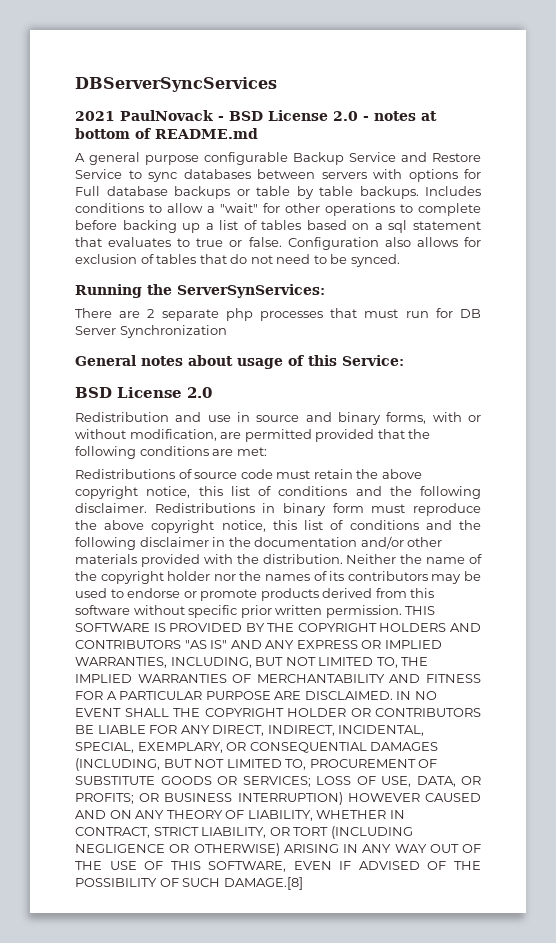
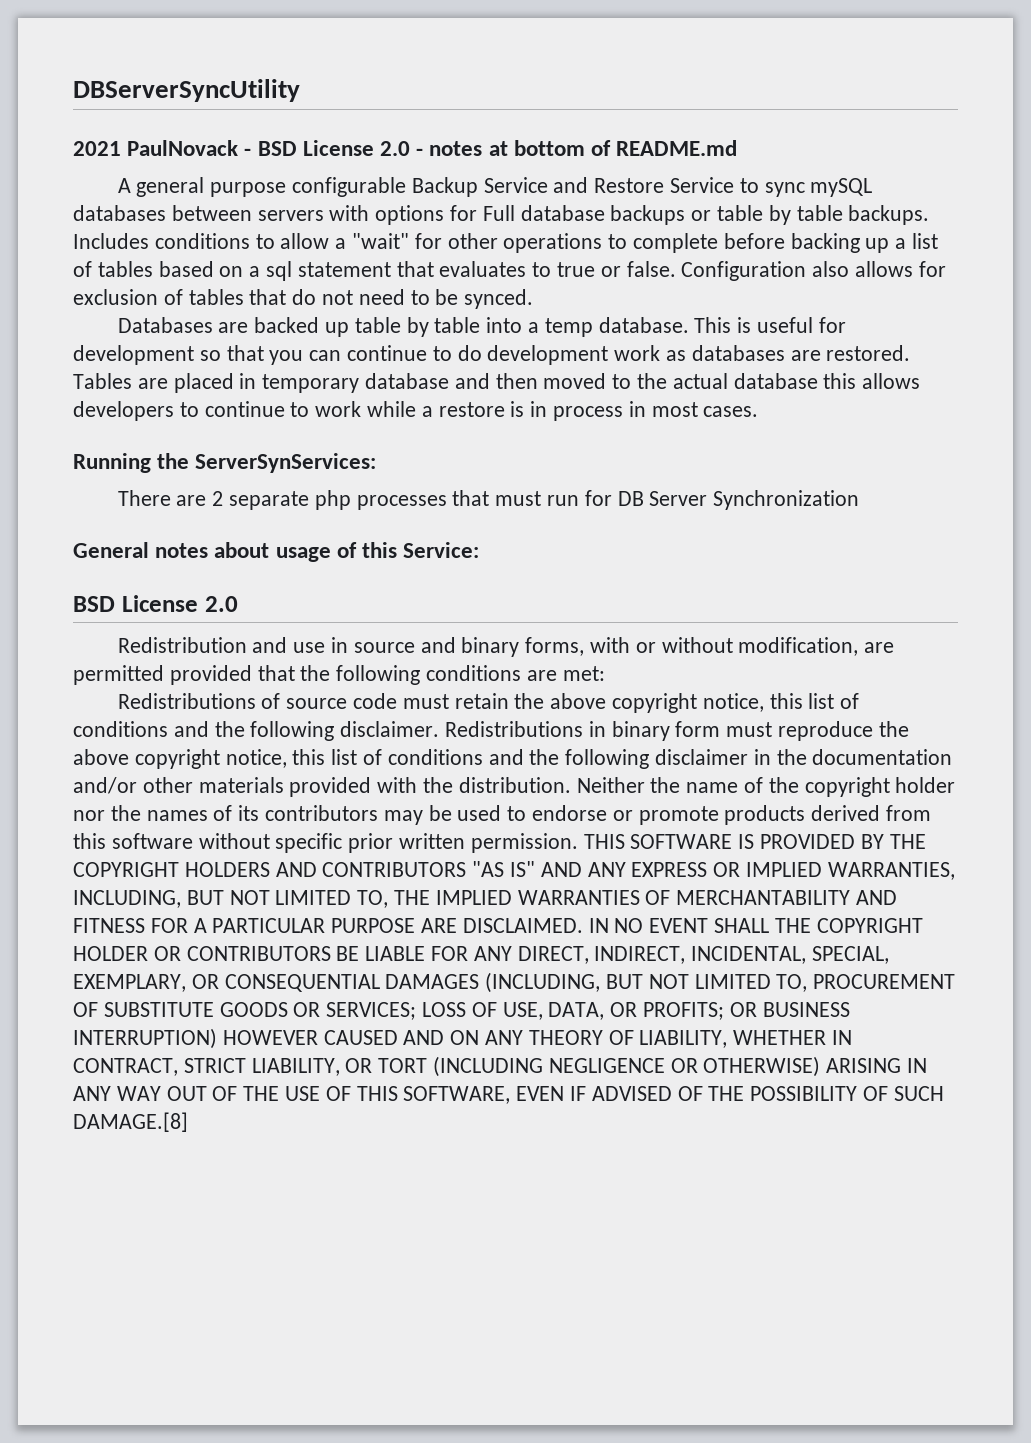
[75,77,277,92] DBServerSyncServices -> [73,79,300,102] DBServerSyncUtility
(177, 177) none -> [810,178,873,197] mySQL
(400, 260) none -> [117,317,846,337] [73,345,911,365] [73,373,921,393] [73,401,759,421] // Databases are backed up table by table into a temp database. This is useful for development so that you can continue to do development work as databases are restored. Tables are placed in temporary database and then moved to the actual database this allows developers to continue to work while a restore is in process in most cases.

